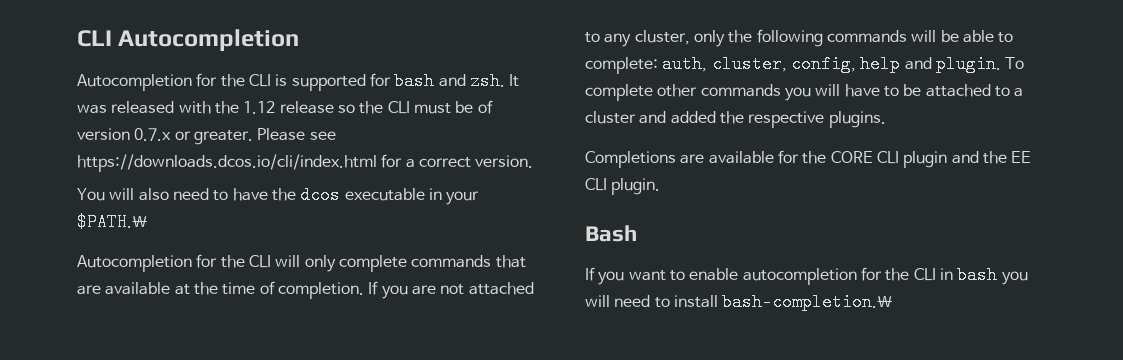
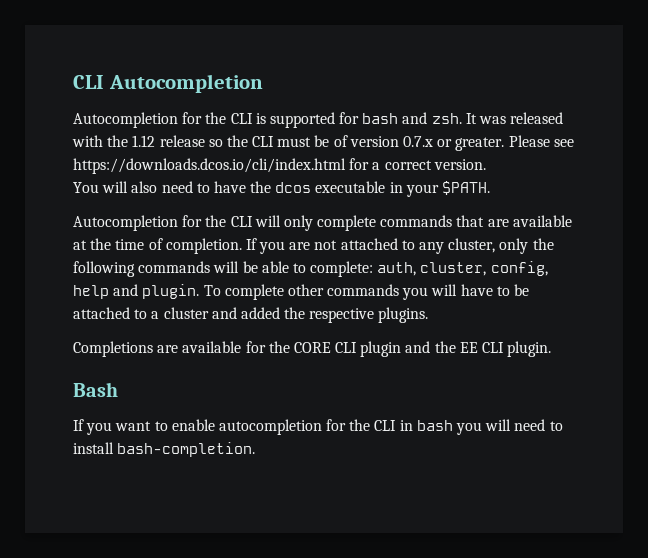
[77,213,147,231] $PATH.\ -> [442,181,491,195] $PATH.
[722,293,893,311] bash-completion.\ -> [117,442,256,457] bash-completion.

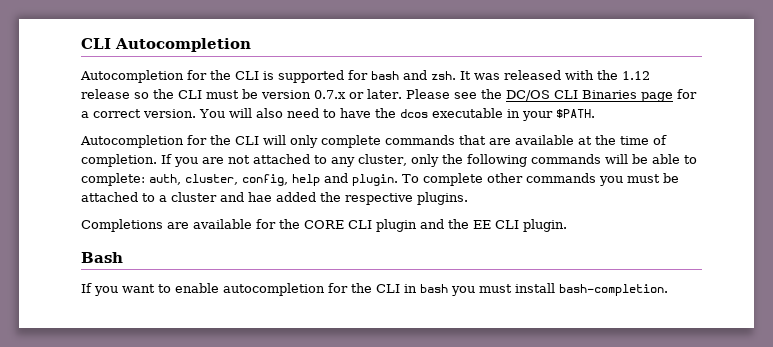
[333,135,348,147] of -> (258, 94) none
[455,137,505,151] greater. -> [367,89,402,99] later.
[73,158,346,174] https://downloads.dcos.io/cli/index.html -> [480,89,673,102] the DC/OS CLI Binaries page
(486, 164) // -> (196, 113) none
[431,284,510,296] will have to -> [627,174,660,183] must
(237, 313) none -> [248,192,272,202] hae
[485,419,563,431] will need to -> [479,284,512,293] must

